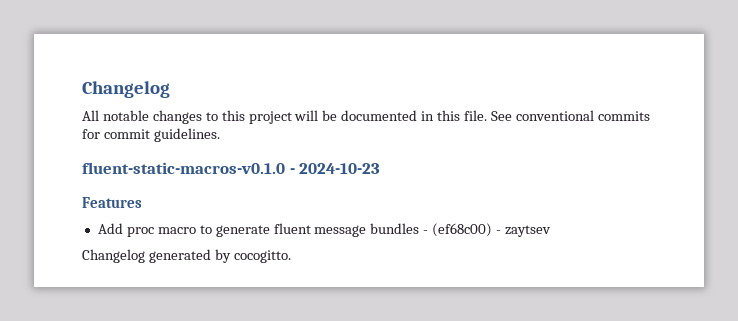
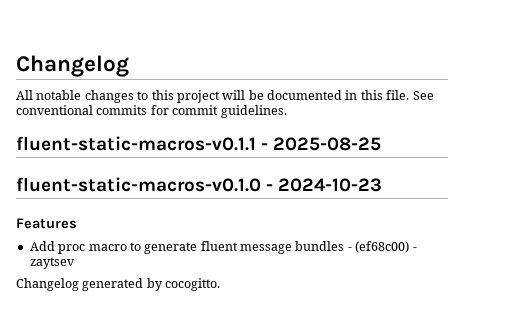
(220, 135) none -> [16,136,382,151] // fluent-static-macros-v0.1.1 - 2025-08-25

